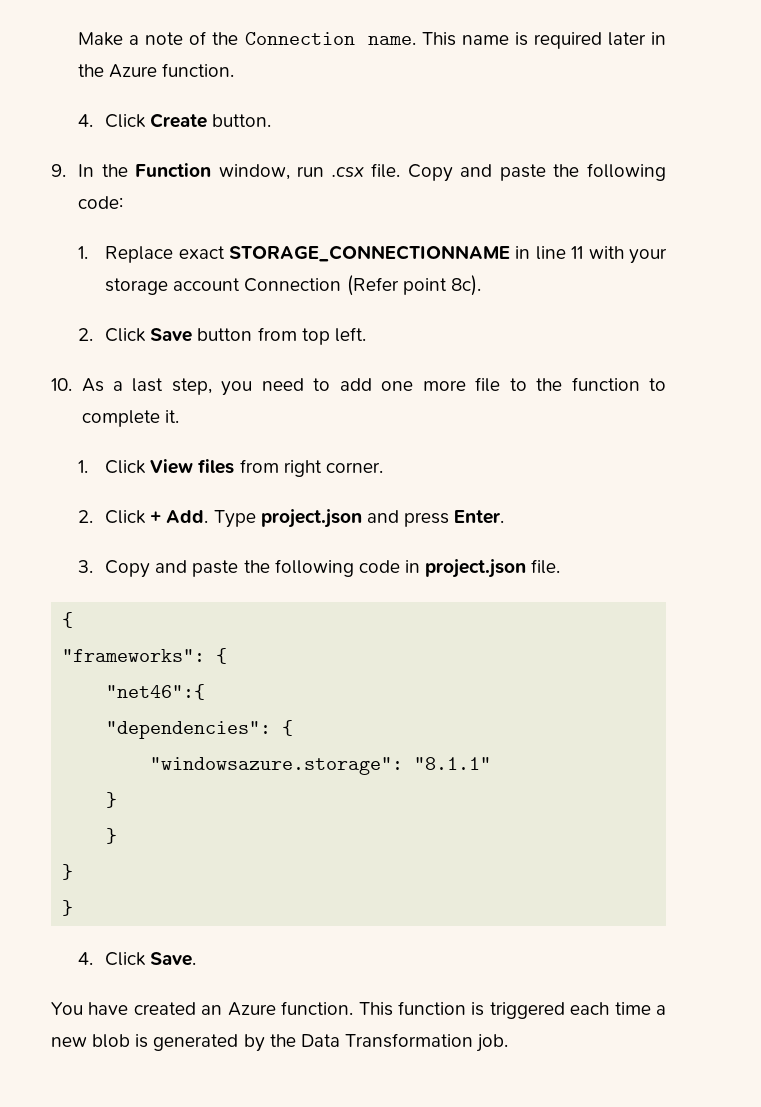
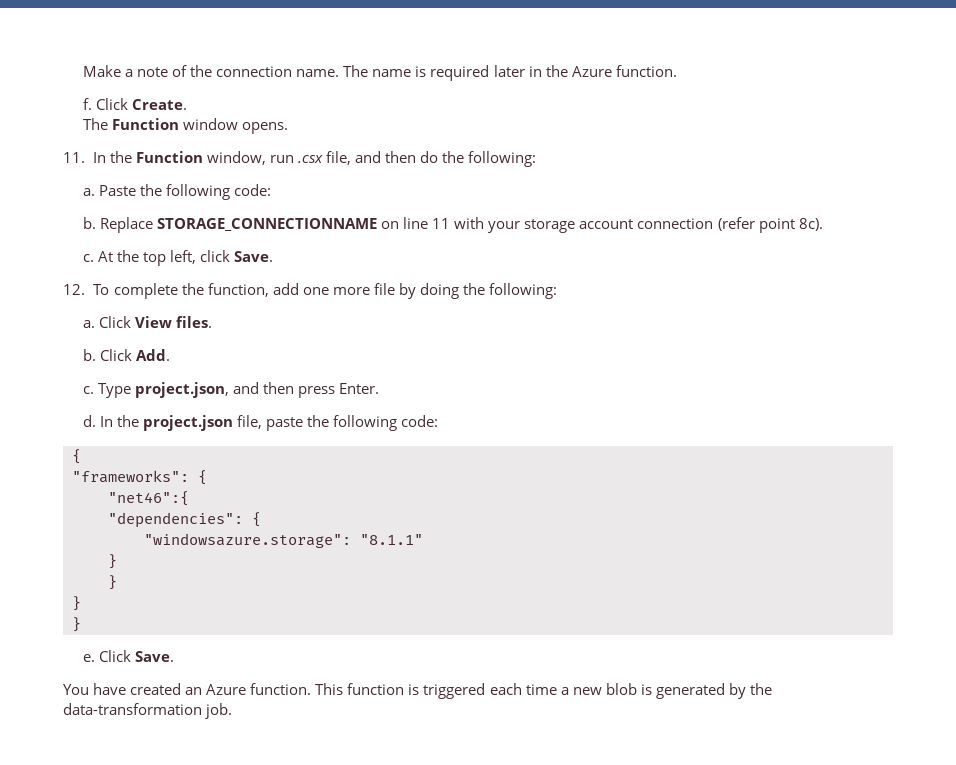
[244,32,456,46] Connection name. This -> [216,65,369,77] connection name. The
[78,113,272,128] [51,164,66,177] 4. Click Create button. // 9. -> [82,98,188,110] [82,118,289,134] [63,152,85,163] f. Click Create. // The Function window opens. // 11.
[371,163,667,182] [78,196,124,209] [78,245,531,263] file. Copy and paste the following code: // 1. Replace exact STORAGE_CONNECTIONNAME in -> [325,151,537,167] [82,184,272,200] [82,217,400,233] file, and then do the following: // a. Paste the following code: // b. Replace STORAGE_CONNECTIONNAME on
[244,275,399,296] Connection (Refer -> [637,217,755,231] connection (refer
[78,327,366,345] [51,377,666,396] [81,410,179,427] [78,459,383,477] [78,509,505,528] [78,559,561,578] 2. Click Save button from top left. // 10. As a last step, you need to add one more file to the function to complete it. // 1. Click View files from right corner. // 2. Click + Add. Type project.json and press Enter. // 3. Copy and paste the following code in project.json file. -> [82,250,274,266] [63,283,558,299] [82,316,213,328] [82,349,171,361] [82,382,380,398] [82,415,439,431] c. At the top left, click Save. // 12. To complete the function, add one more file by doing the following: // a. Click View files. // b. Click Add. // c. Type project.json, and then press Enter. // d. In the project.json file, paste the following code:
[78,952,94,965] 4. -> [82,654,95,662] e.
[300,1033,473,1048] Data Transformation -> [63,703,202,715] data-transformation

